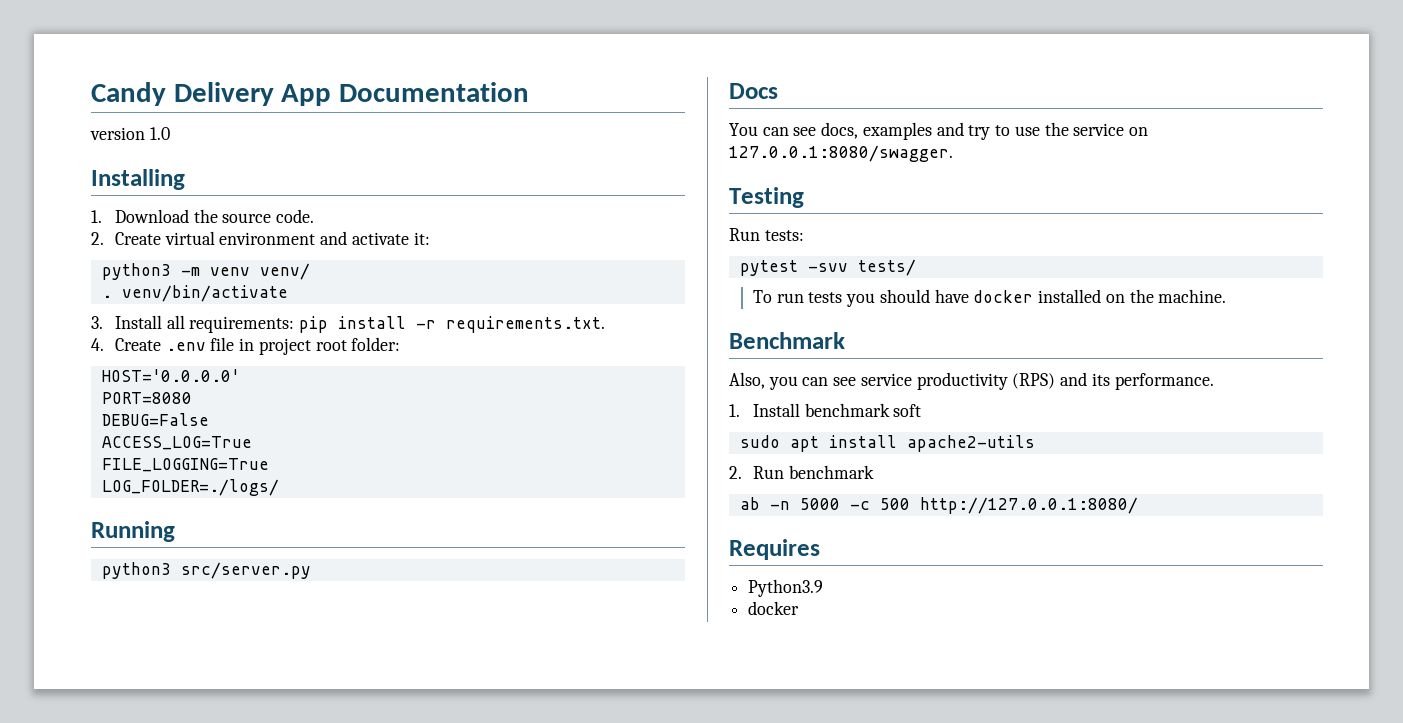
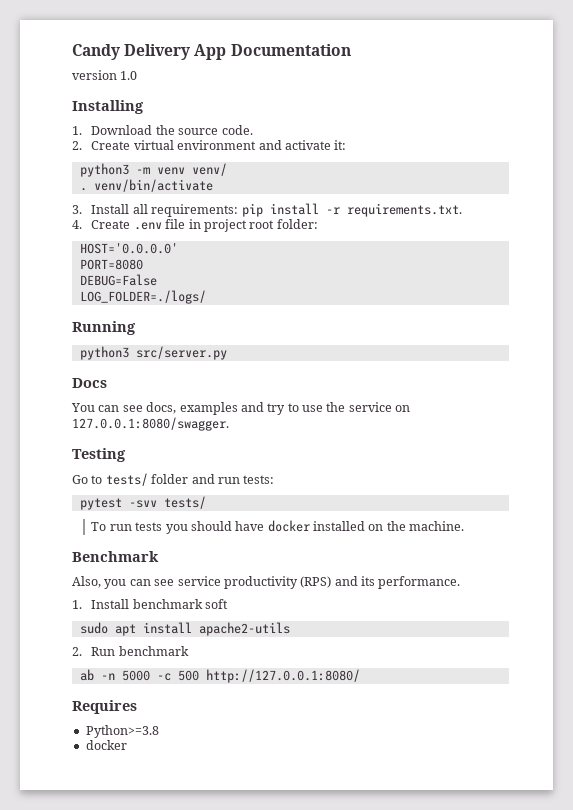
[101,436,252,450] [101,458,269,472] // ACCESS_LOG=True // FILE_LOGGING=True -> (157, 280) none
[729,228,760,241] Run -> [72,473,240,486] Go to tests/ folder and run
[748,579,824,597] Python3.9 -> [85,725,159,738] Python>=3.8

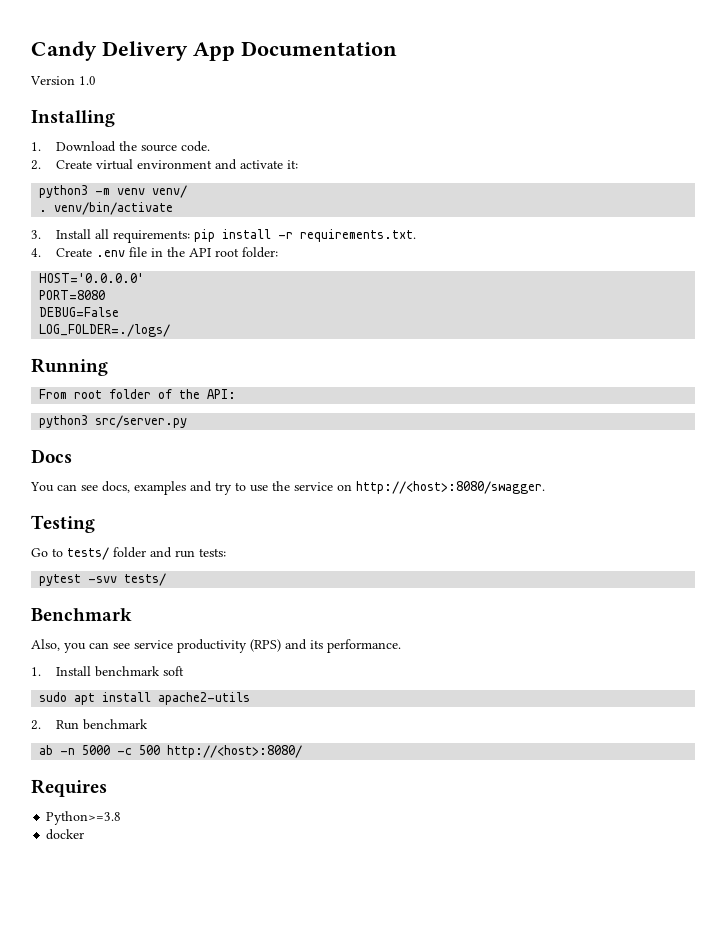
[72,70,117,80] version -> [30,76,75,85] Version
[203,219,247,232] project -> [166,247,211,257] the API
(136, 328) none -> [39,389,237,399] // From root folder of the API:
[72,417,229,431] 127.0.0.1:8080/swagger. -> [356,481,545,494] http://<host>:8080/swagger.
[91,520,465,534] // To run tests you should have docker installed on the machine. -> (167, 579) none
[205,669,360,683] http://127.0.0.1:8080/ -> [167,745,303,758] http://<host>:8080/

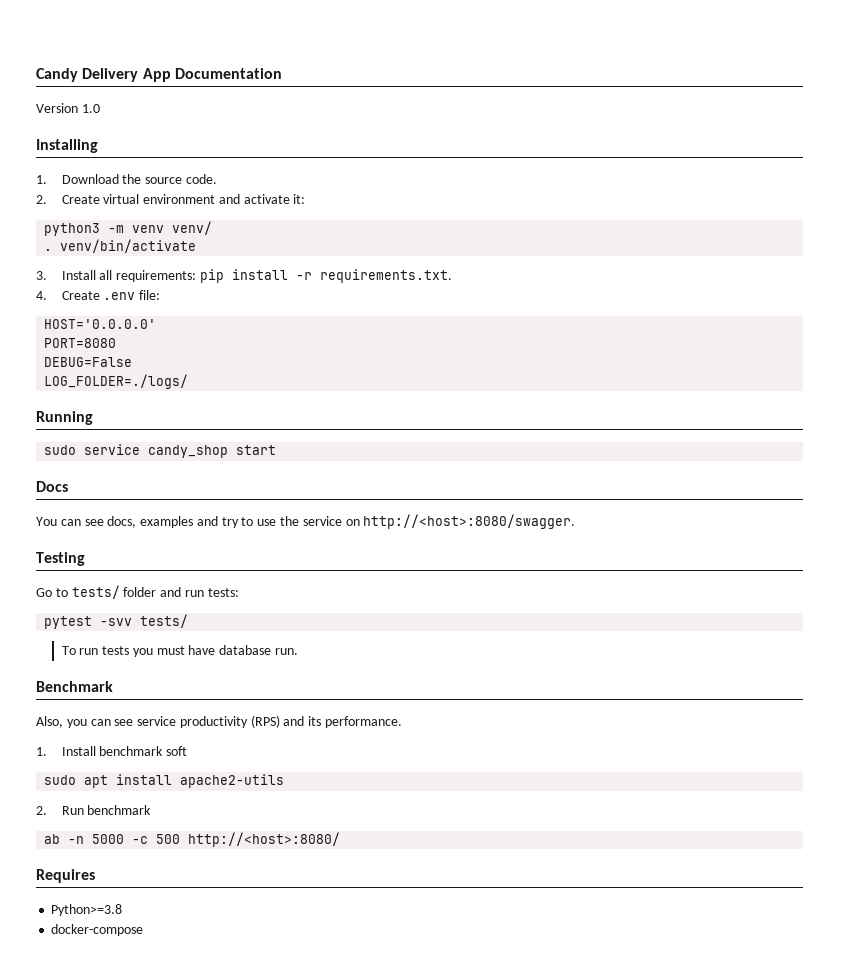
[128,247,278,258] file in the API root folder: -> [139,290,161,300] file:
[39,389,237,399] [39,415,188,428] From root folder of the API: // python3 src/server.py -> [44,444,277,458] sudo service candy_shop start
(167, 579) none -> [61,645,298,657] // To run tests you must have database run.
[46,829,85,840] docker -> [51,924,144,936] docker-compose

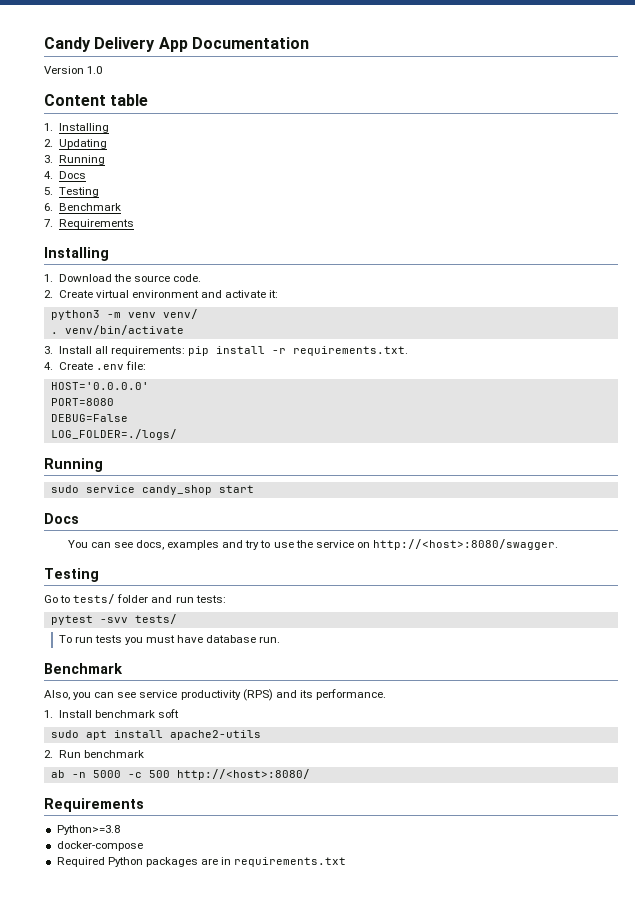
(100, 108) none -> [44,94,149,106] [44,123,109,133] [44,139,107,149] [44,155,105,165] [44,171,86,179] [44,187,99,197] [44,203,121,211] [44,219,134,229] // Content table // 1. Installing // 2. Updating // 3. Running // 4. Docs // 5. Testing // 6. Benchmark // 7. Requirements
[36,869,95,883] Requires -> [44,798,144,812] Requirements
(144, 930) none -> [56,857,347,867] // Required Python packages are in requirements.txt

